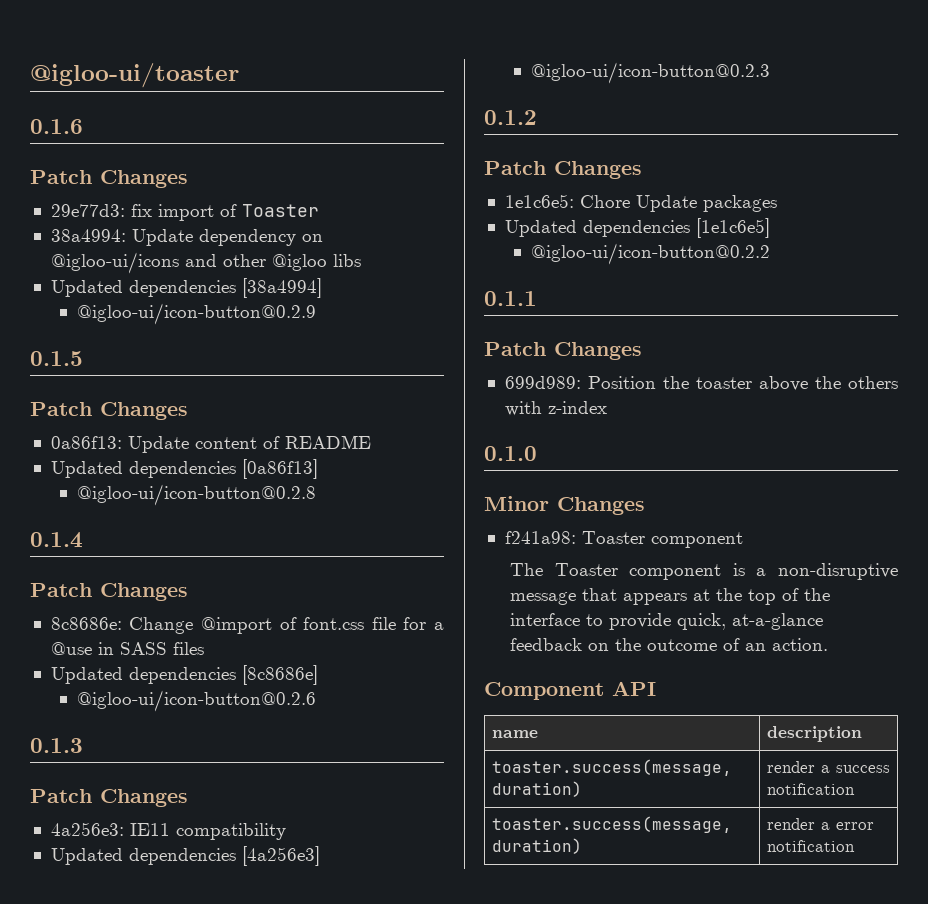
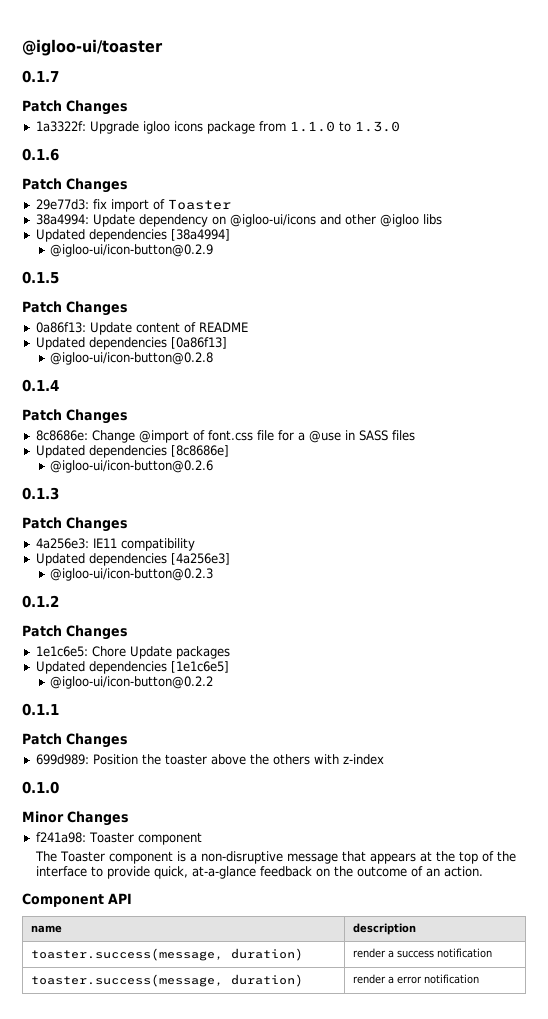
(239, 75) none -> [22,70,59,83] [22,100,128,115] [35,121,400,134] // 0.1.7 // Patch Changes // 1a3322f: Upgrade igloo icons package from 1.1.0 to 1.3.0

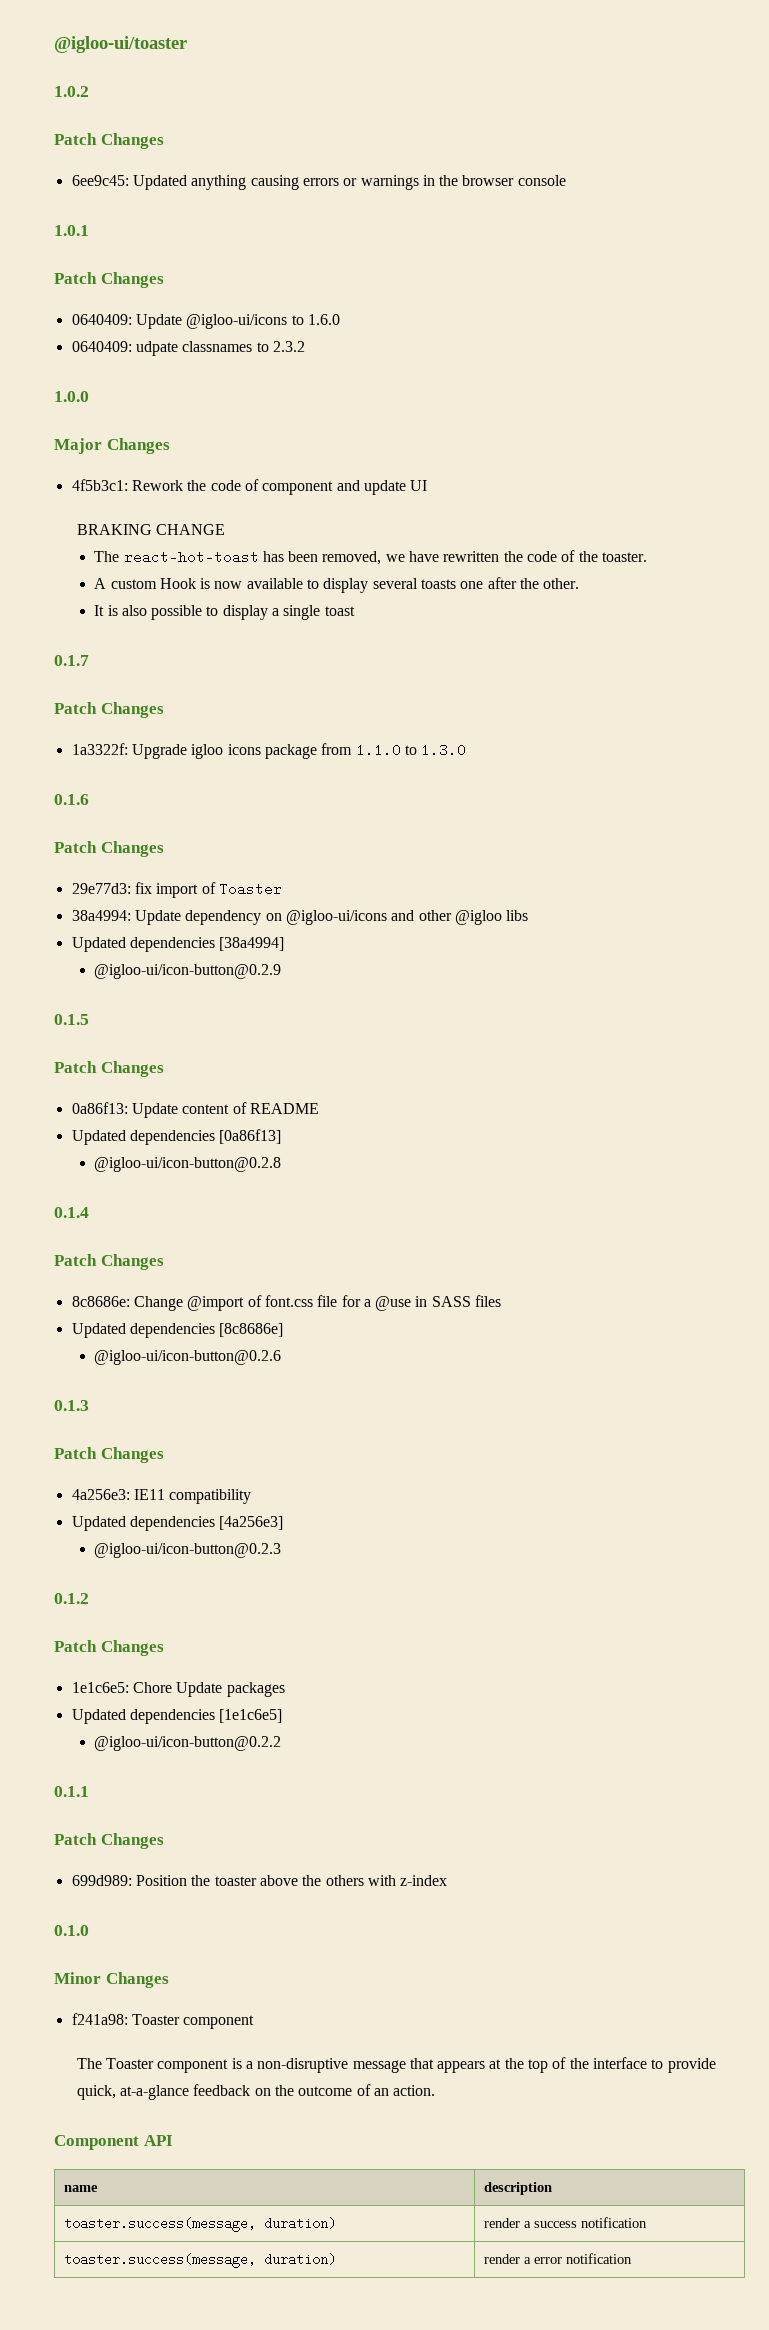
(163, 47) none -> [54,86,89,97] [54,133,164,149] [71,175,566,190] [54,225,89,236] [54,272,164,288] [71,314,340,329] [71,341,305,356] [54,391,89,402] [54,438,170,454] [71,479,428,495] [76,524,225,535] [94,550,648,565] [94,577,580,593] [94,605,355,620] // 1.0.2 // Patch Changes // 6ee9c45: Updated anything causing errors or warnings in the browser console // 1.0.1 // Patch Changes // 0640409: Update @igloo-ui/icons to 1.6.0 // 0640409: udpate classnames to 2.3.2 // 1.0.0 // Major Changes // 4f5b3c1: Rework the code of component and update UI // BRAKING CHANGE // The react-hot-toast has been removed, we have rewritten the code of the toaster. // A custom Hook is now available to display several toasts one after the other. // It is also possible to display a single toast

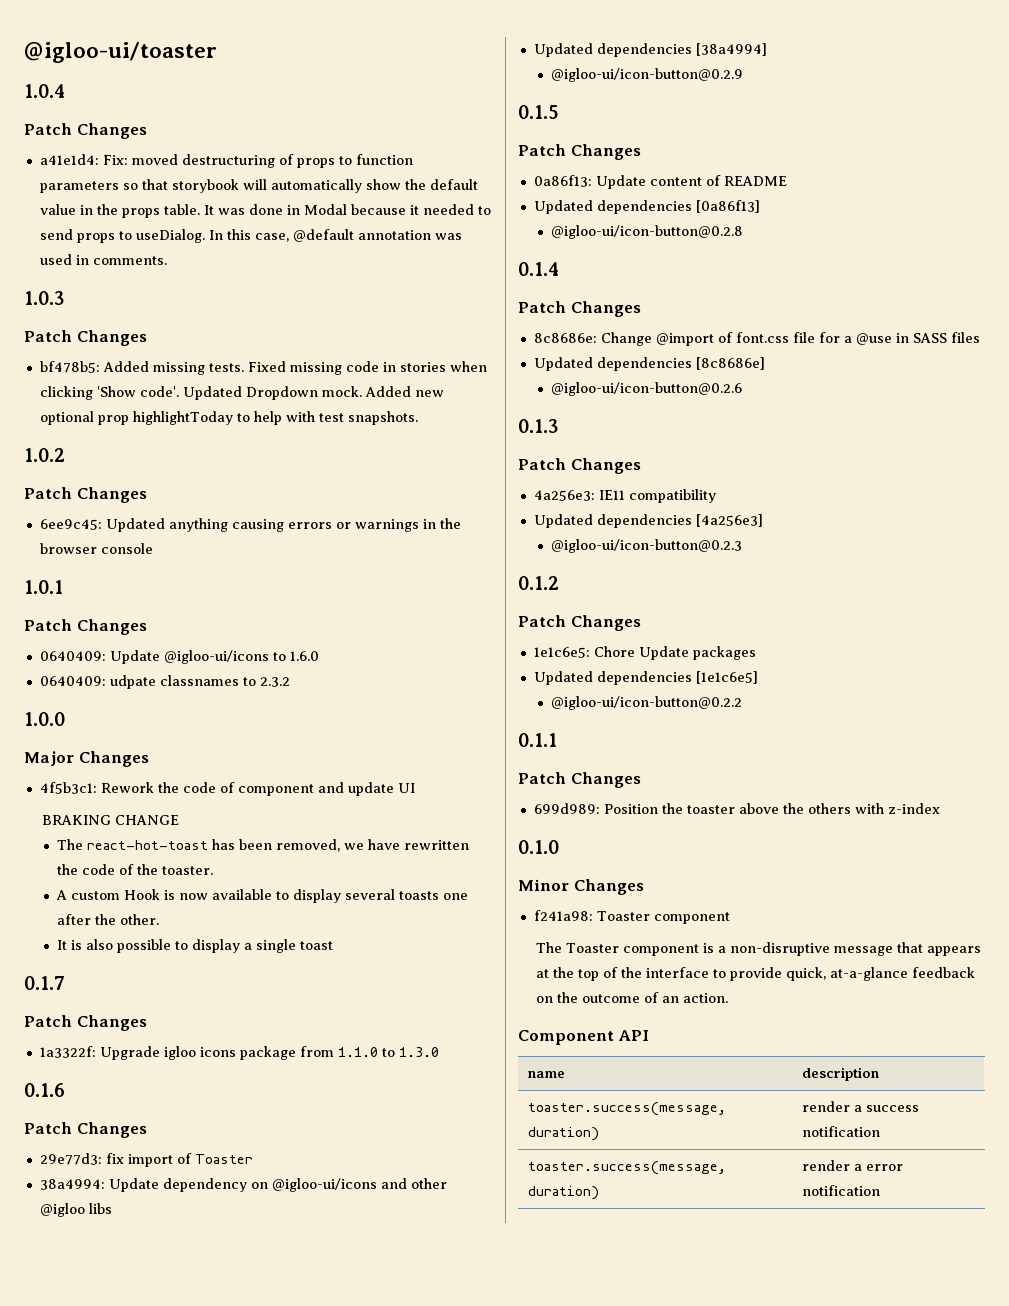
(187, 44) none -> [24,84,65,98] [24,123,147,139] [39,154,413,168] [39,179,478,193] [39,204,491,218] [39,229,462,243] [39,254,167,265] [24,291,65,305] [24,330,147,346] [39,361,487,375] [39,386,444,400] [39,411,418,425] // 1.0.4 // Patch Changes // a41e1d4: Fix: moved destructuring of props to function parameters so that storybook will automatically show the default value in the props table. It was done in Modal because it needed to send props to useDialog. In this case, @default annotation was used in comments. // 1.0.3 // Patch Changes // bf478b5: Added missing tests. Fixed missing code in stories when clicking 'Show code'. Updated Dropdown mock. Added new optional prop highlightToday to help with test snapshots.

